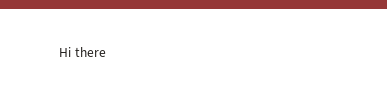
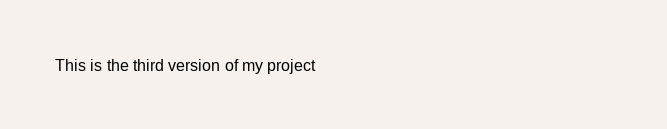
[59,47,106,57] Hi there -> [55,59,317,74] This is the third version of my project

